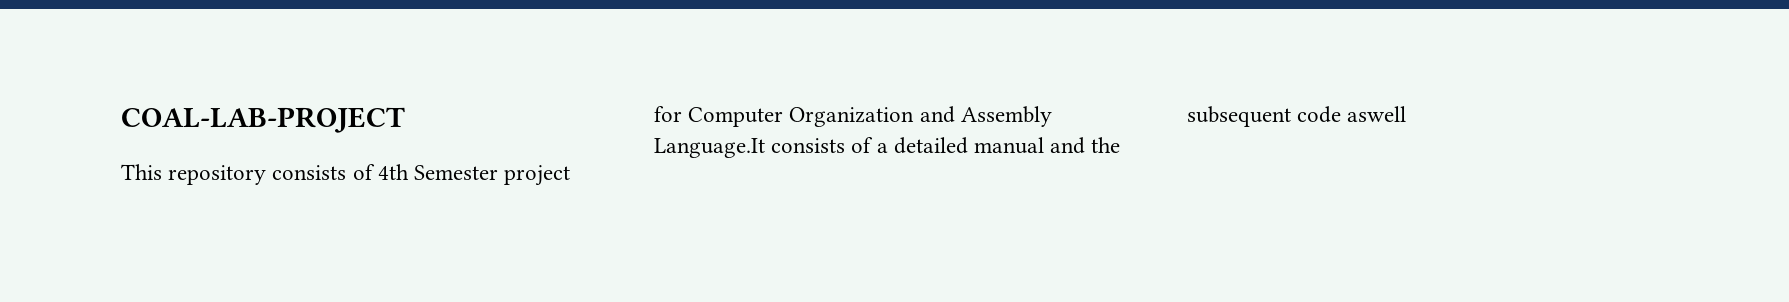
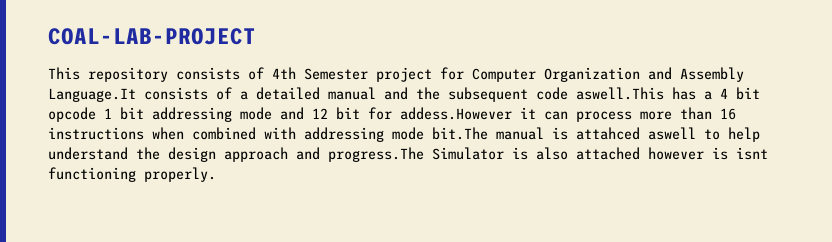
[1347,106,1407,122] aswell -> [576,87,760,100] [48,107,736,122] [48,127,760,142] [48,147,768,162] [48,167,216,182] aswell.This has a 4 bit opcode 1 bit addressing mode and 12 bit for addess.However it can process more than 16 instructions when combined with addressing mode bit.The manual is attahced aswell to help understand the design approach and progress.The Simulator is also attached however is isnt functioning properly.

